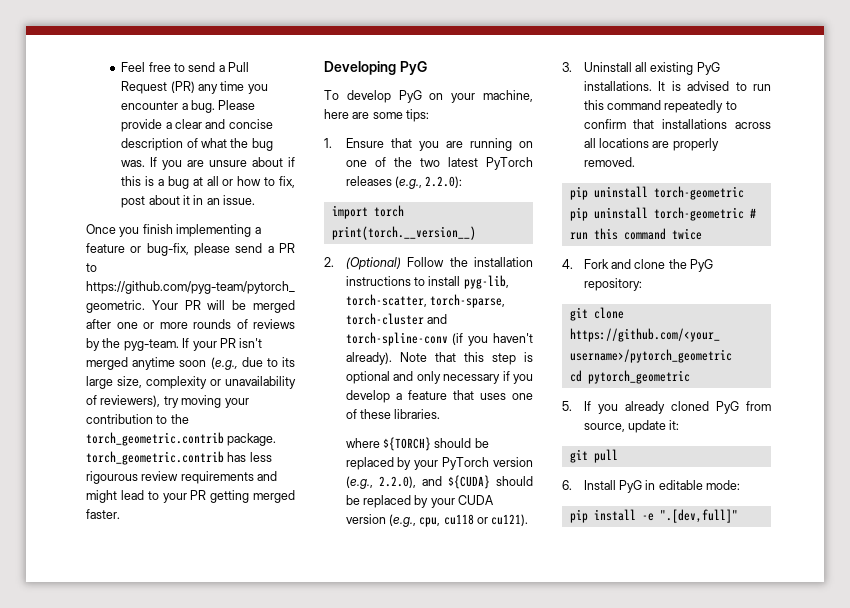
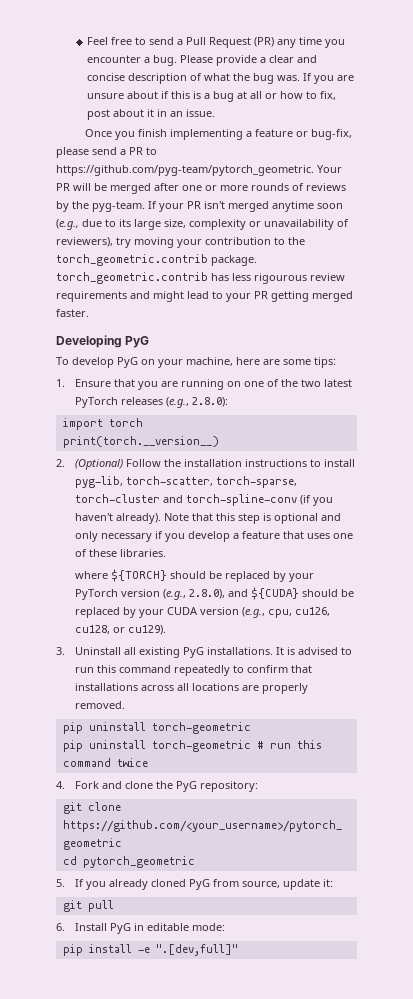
[425,176,463,188] 2.2.0): -> [191,397,228,407] 2.8.0):
[378,476,416,488] 2.2.0), -> [188,589,225,599] 2.8.0),
[443,514,529,526] cu118 or cu121). -> [294,607,330,616] [74,625,166,635] cu126, cu128, or cu129).

